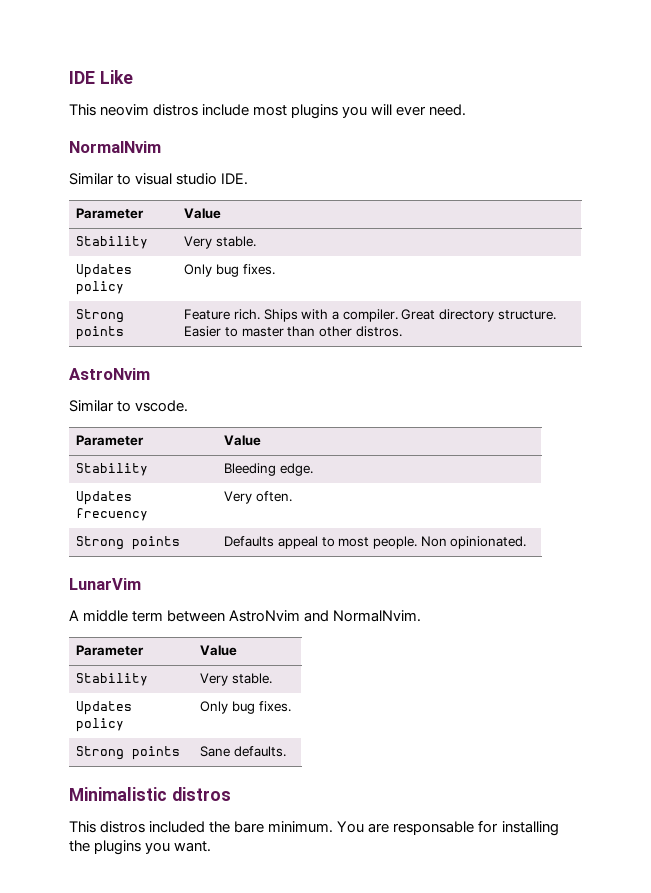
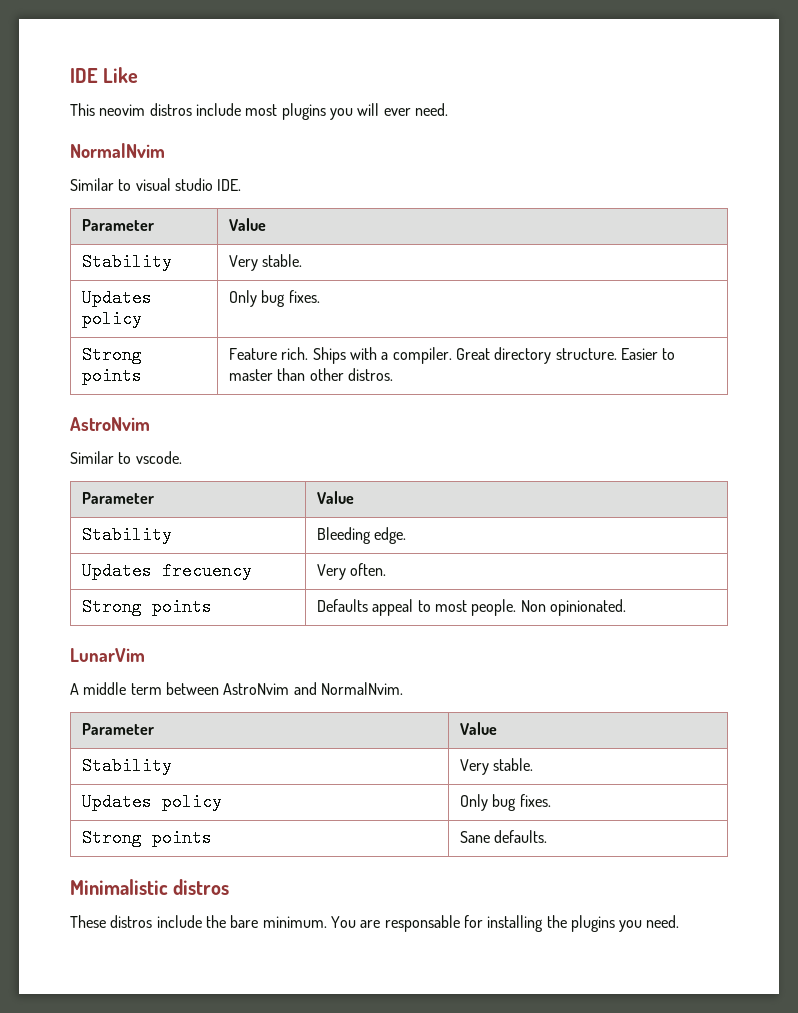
[69,821,206,833] This distros included -> [70,915,202,928] These distros include
[174,841,212,852] want. -> [646,915,680,928] need.

